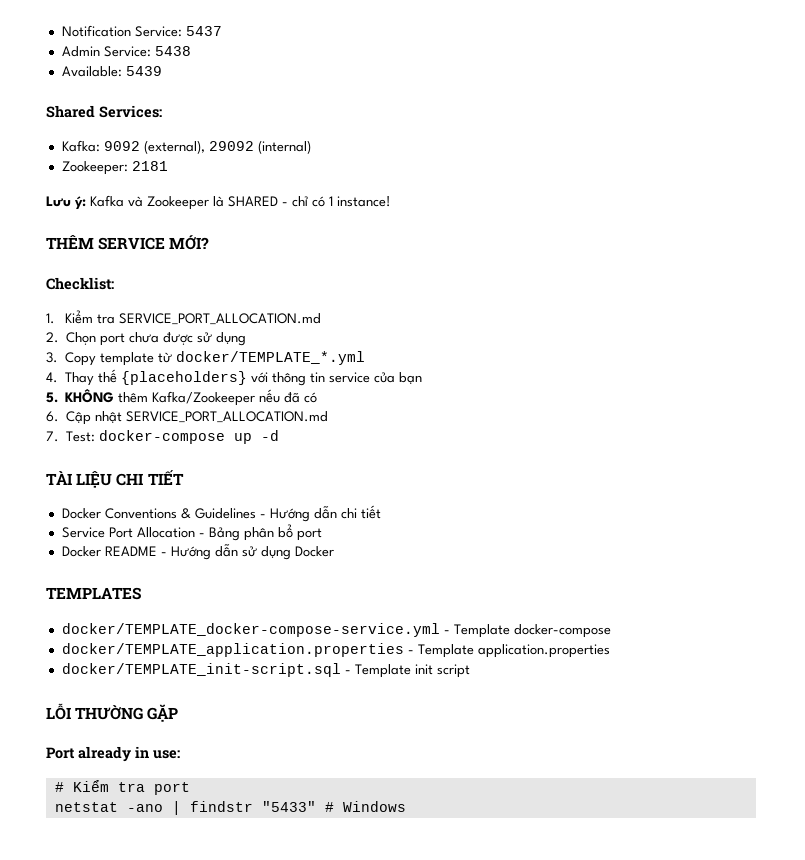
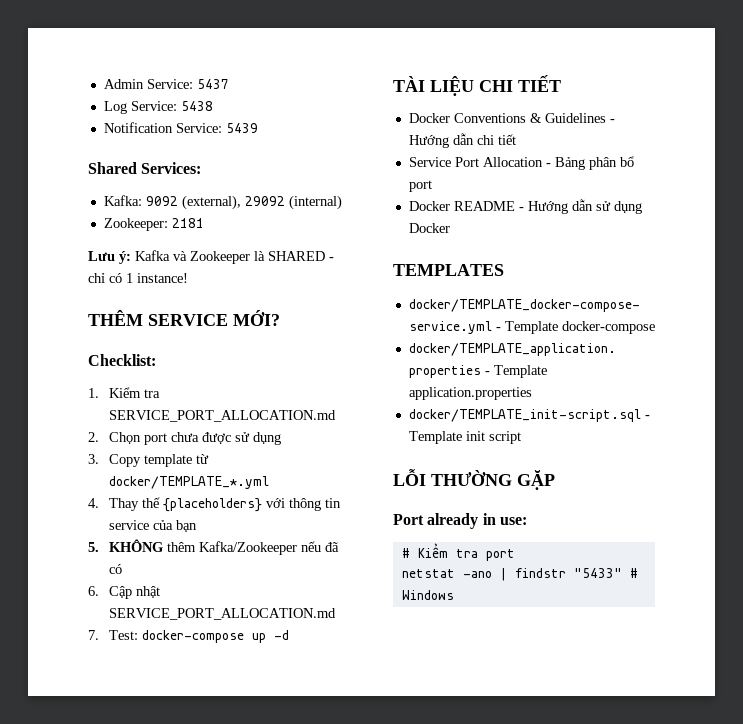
[61,25,131,37] Notification -> [103,79,144,89] Admin
[61,46,100,57] Admin -> [103,101,127,114] Log
[61,66,122,77] Available: -> [103,122,222,133] Notification Service:

